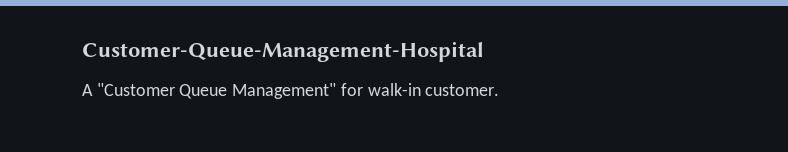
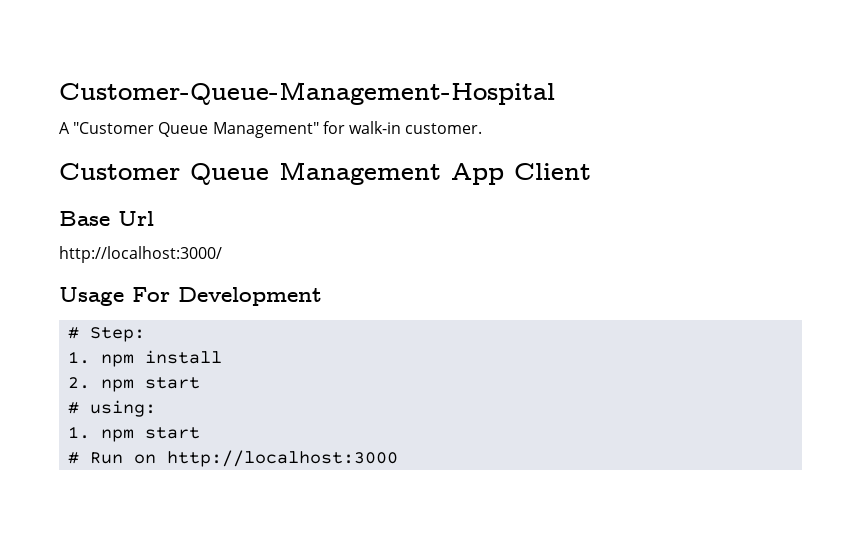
(500, 90) none -> [59,162,591,185] [59,211,154,226] [59,246,222,263] [59,287,322,306] [68,327,146,342] [68,350,223,367] [68,377,201,392] [68,400,157,417] [68,426,201,442] [68,450,399,467] // Customer Queue Management App Client // Base Url // http://localhost:3000/ // Usage For Development // # Step: // 1. npm install // 2. npm start // # using: // 1. npm start // # Run on http://localhost:3000

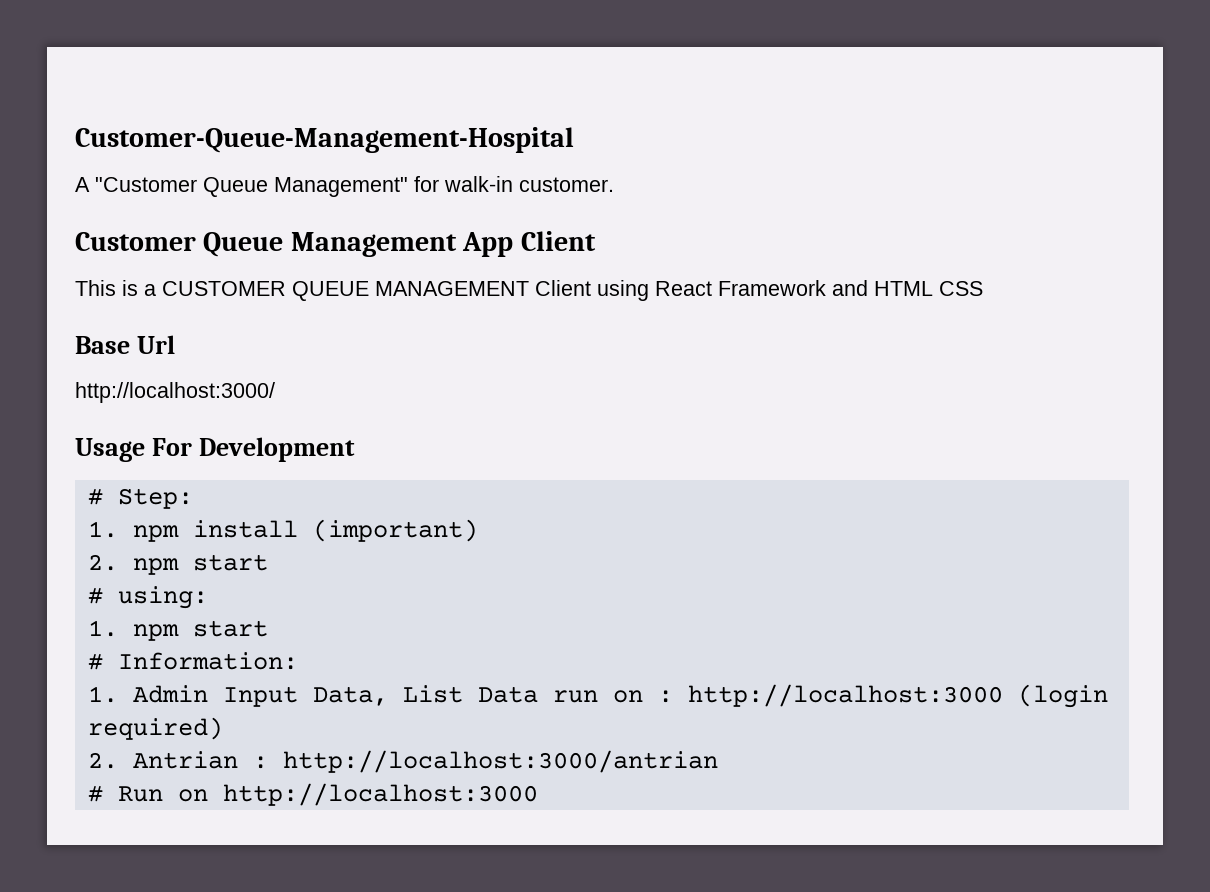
(591, 171) none -> [75,280,983,301] // This is a CUSTOMER QUEUE MANAGEMENT Client using React Framework and HTML CSS
(223, 357) none -> [312,519,478,542] (important)
(201, 433) none -> [87,652,298,670] [87,684,1108,708] [87,717,223,740] [87,750,718,773] // # Information: // 1. Admin Input Data, List Data run on : http://localhost:3000 (login required) // 2. Antrian : http://localhost:3000/antrian

